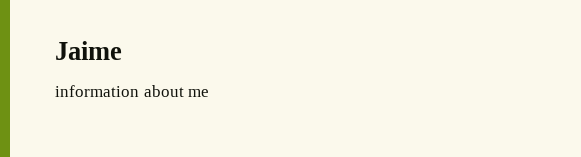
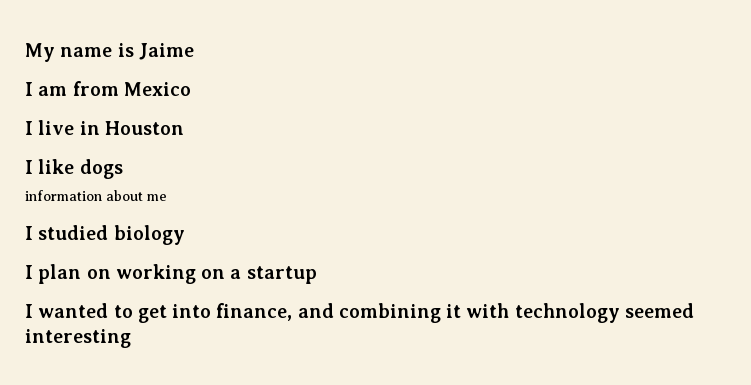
[55,41,122,60] [55,85,210,97] Jaime // information about me -> [25,43,194,62] [25,81,191,96] [25,120,184,135] [25,159,123,179] [25,190,167,201] [25,225,185,245] [25,264,317,284] [25,303,694,323] [25,329,131,348] My name is Jaime // I am from Mexico // I live in Houston // I like dogs // information about me // I studied biology // I plan on working on a startup // I wanted to get into finance, and combining it with technology seemed interesting

